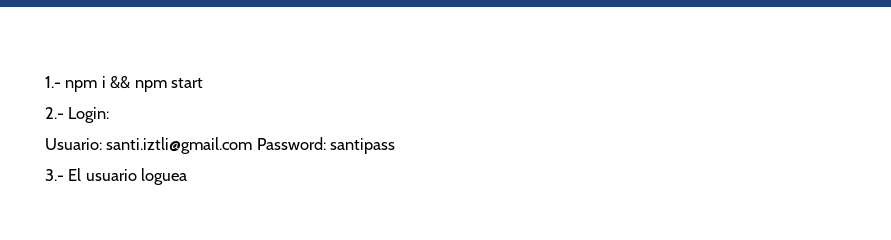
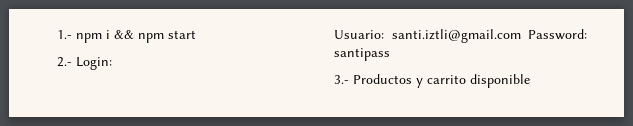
[68,168,188,185] El usuario loguea -> [353,74,530,88] Productos y carrito disponible

